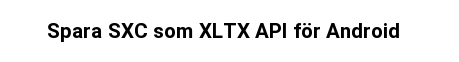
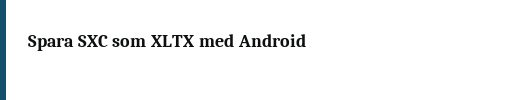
[255,23,321,38] API för -> [198,34,234,47] med

